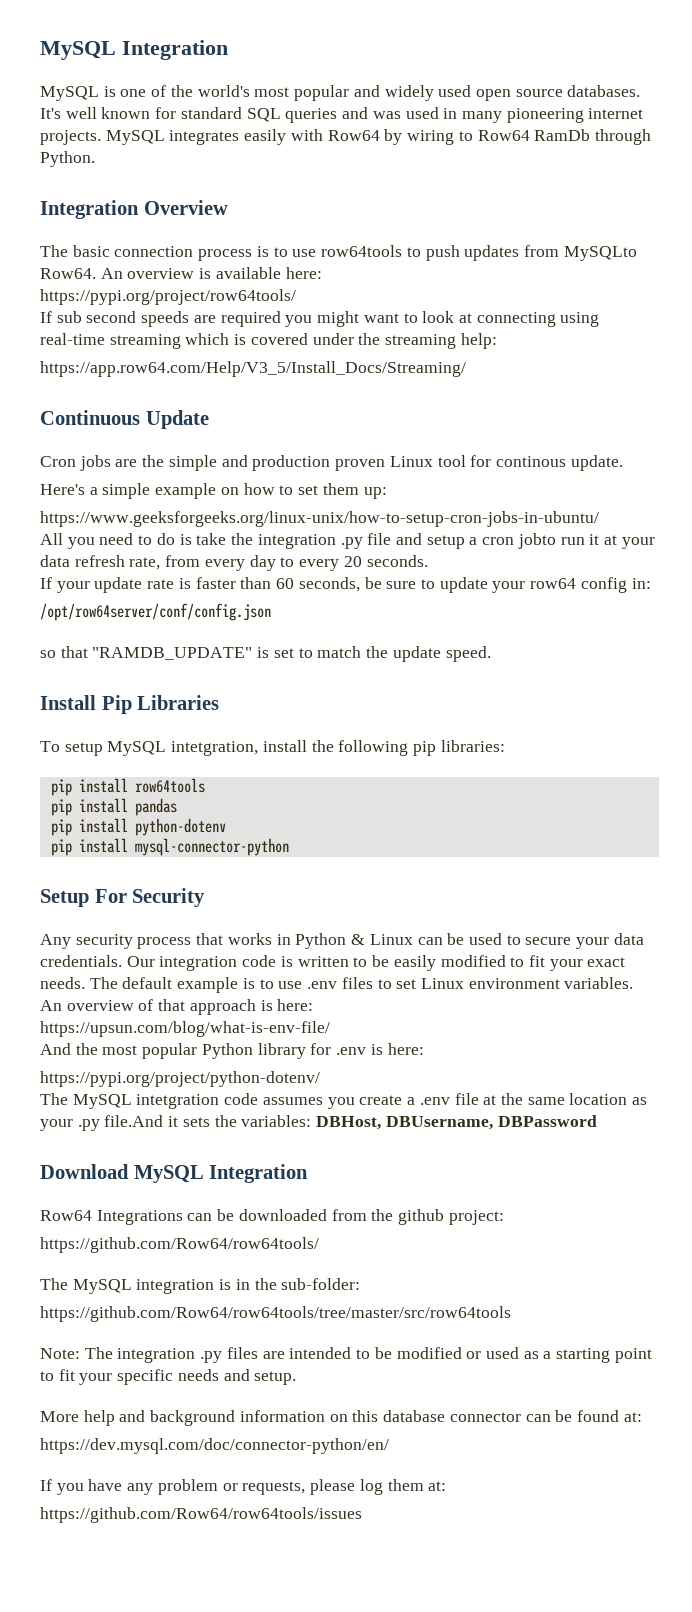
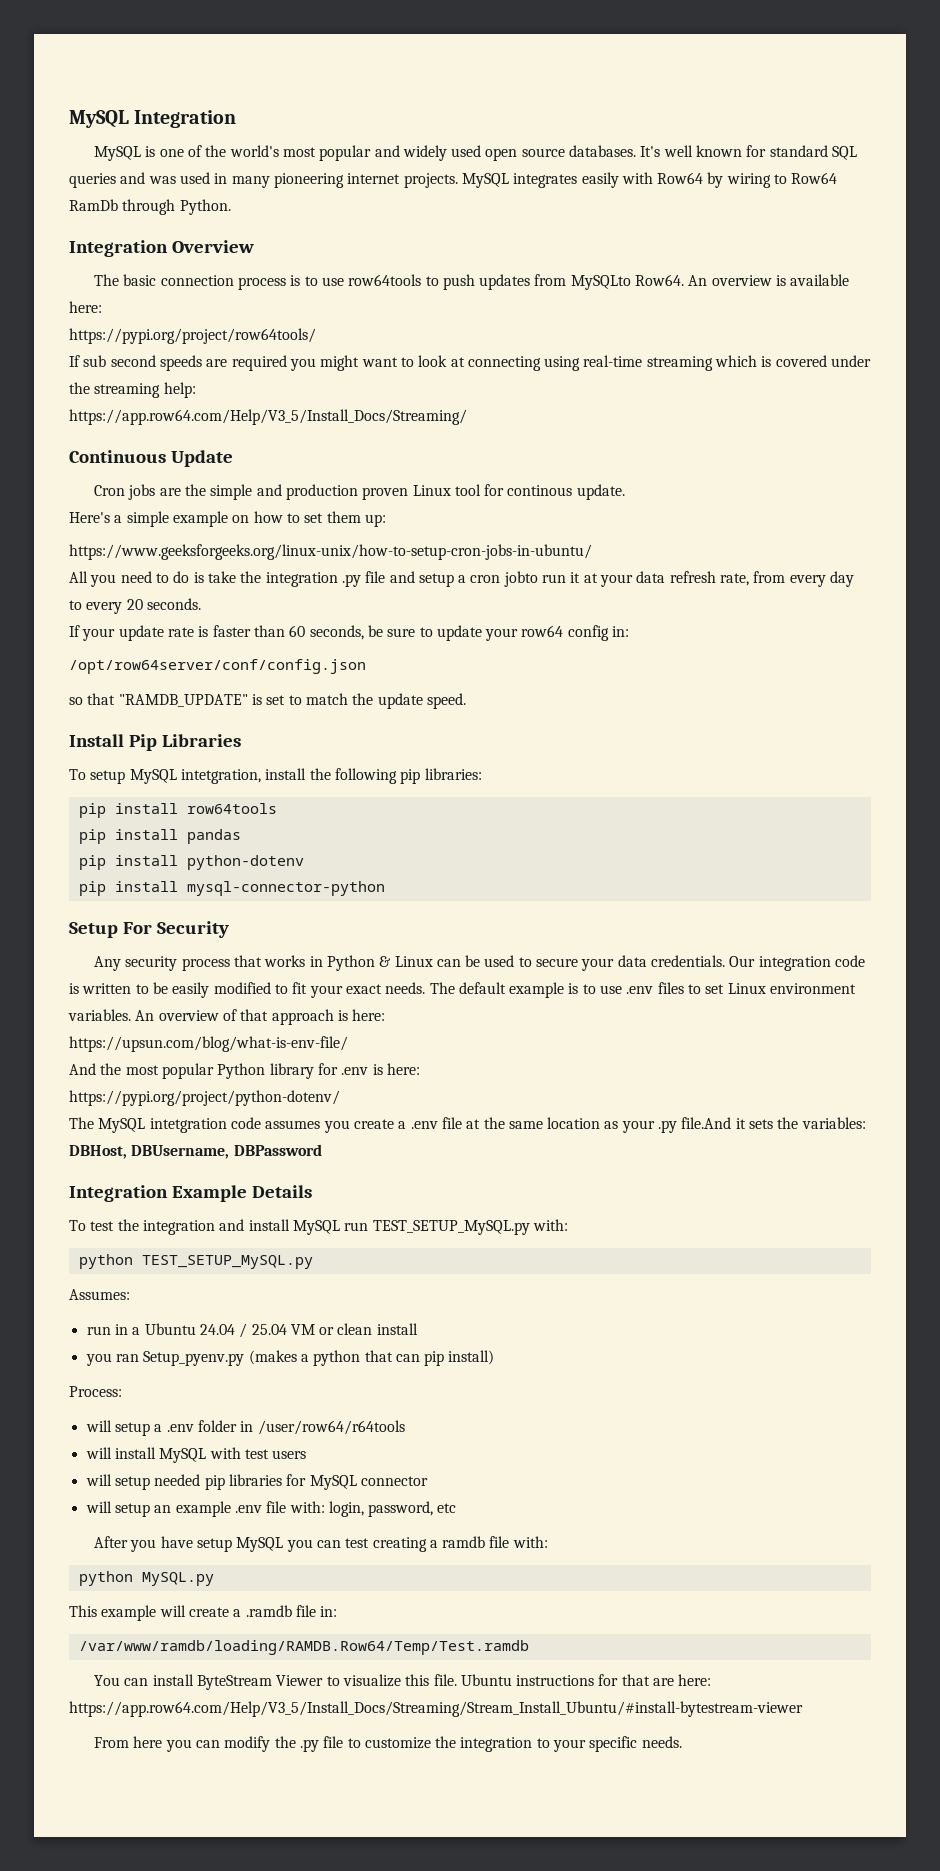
[40,1164,309,1183] [40,1209,504,1225] [40,1237,319,1253] [40,1278,361,1294] [40,1306,511,1322] [40,1347,652,1363] [40,1369,297,1385] [40,1410,642,1426] [40,1438,389,1454] [40,1479,447,1495] [40,1507,362,1523] Download MySQL Integration // Row64 Integrations can be downloaded from the github project: // https://github.com/Row64/row64tools/ // The MySQL integration is in the sub-folder: // https://github.com/Row64/row64tools/tree/master/src/row64tools // Note: The integration .py files are intended to be modified or used as a starting point to fit your specific needs and setup. // More help and background information on this database connector can be found at: // https://dev.mysql.com/doc/connector-python/en/ // If you have any problem or requests, please log them at: // https://github.com/Row64/row64tools/issues -> [69,1185,312,1202] [69,1219,568,1235] [78,1254,313,1269] [69,1289,130,1300] [86,1323,418,1338] [85,1350,495,1366] [69,1386,122,1397] [85,1420,405,1436] [85,1447,307,1463] [85,1474,428,1490] [85,1501,457,1517] [93,1536,548,1552] [78,1571,214,1586] [69,1605,338,1621] [78,1640,529,1655] [93,1674,712,1690] [69,1701,803,1717] [93,1736,682,1752] Integration Example Details // To test the integration and install MySQL run TEST_SETUP_MySQL.py with: // python TEST_SETUP_MySQL.py // Assumes: // run in a Ubuntu 24.04 / 25.04 VM or clean install // you ran Setup_pyenv.py (makes a python that can pip install) // Process: // will setup a .env folder in /user/row64/r64tools // will install MySQL with test users // will setup needed pip libraries for MySQL connector // will setup an example .env file with: login, password, etc // After you have setup MySQL you can test creating a ramdb file with: // python MySQL.py // This example will create a .ramdb file in: // /var/www/ramdb/loading/RAMDB.Row64/Temp/Test.ramdb // You can install ByteStream Viewer to visualize this file. Ubuntu instructions for that are here: https://app.row64.com/Help/V3_5/Install_Docs/Streaming/Stream_Install_Ubuntu/#install-bytestream-viewer // From here you can modify the .py file to customize the integration to your specific needs.

